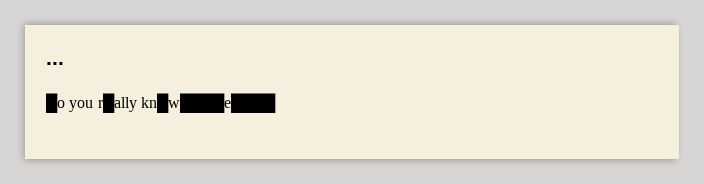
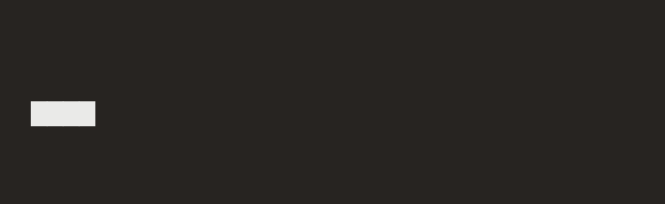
[46,62,64,65] [46,93,276,113] ... // █o you r█ally kn█w████e████ -> [30,101,96,127] ████

